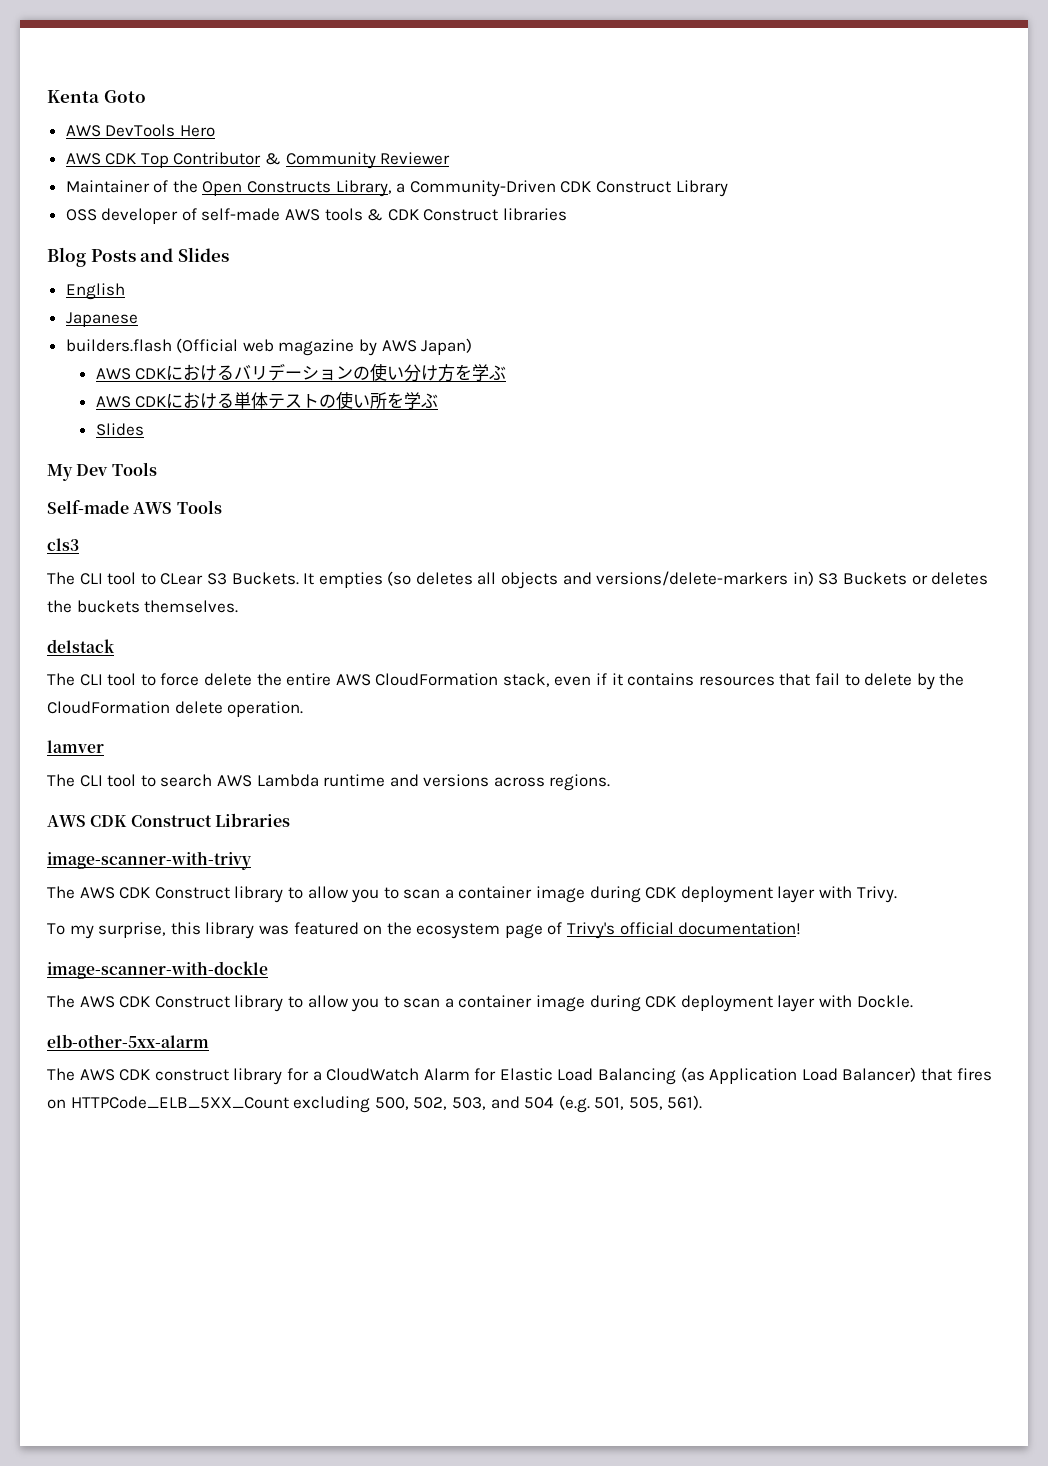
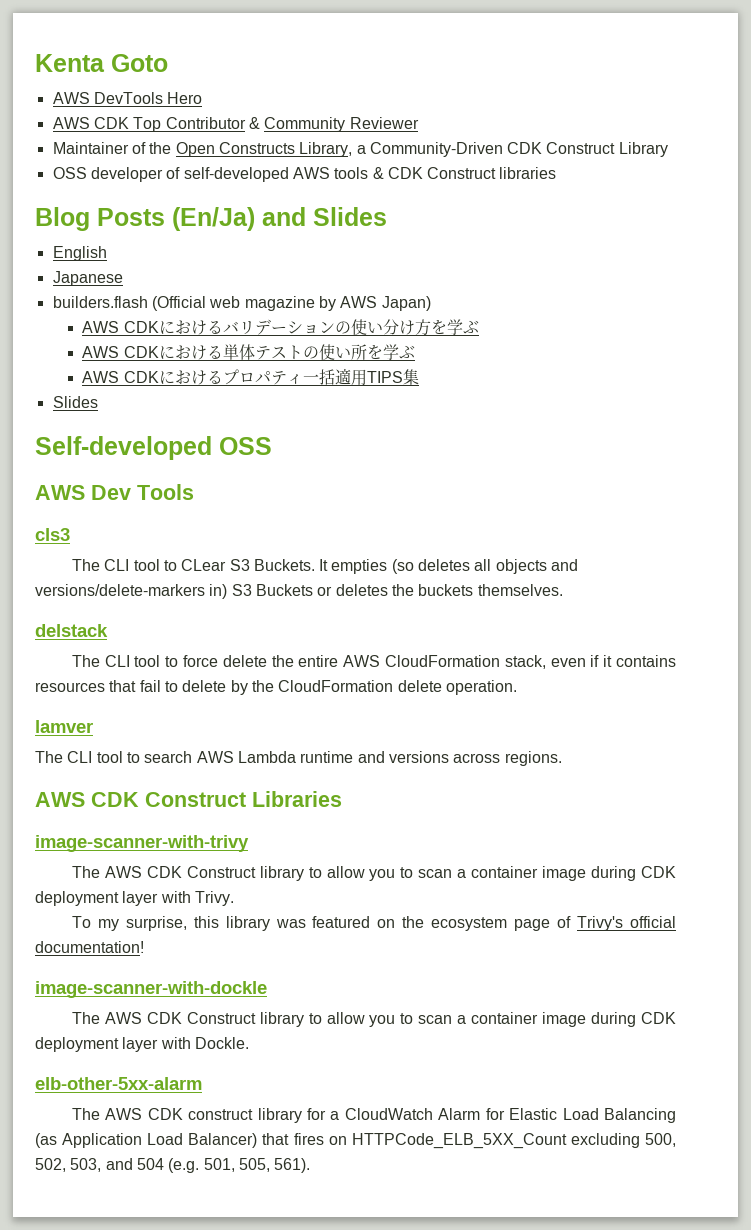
[201,208,281,221] self-made -> [183,167,289,182] self-developed
(136, 255) none -> [172,207,255,231] (En/Ja)
[95,423,144,436] [47,464,73,481] Slides // My -> [82,368,419,386] [52,396,98,408] [35,436,272,460] [35,485,85,500] AWS CDKにおけるプロパティ一括適用TIPS集 // Slides // Self-developed OSS // AWS
[47,500,222,514] // Self-made AWS Tools -> (194, 492) none

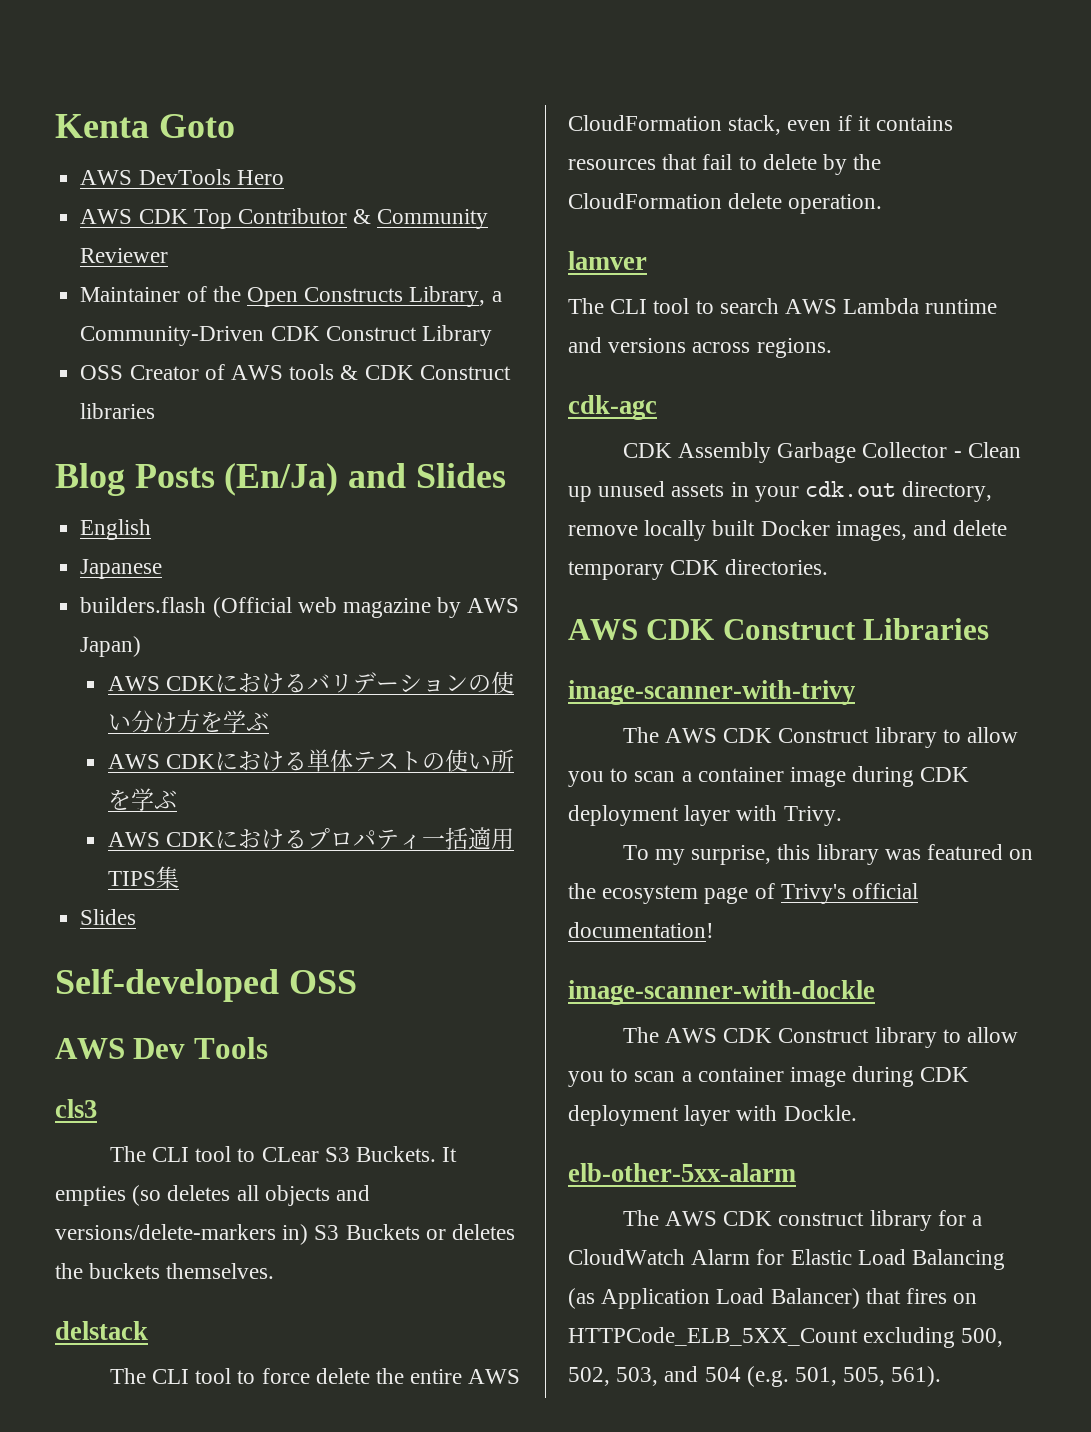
[90,167,289,182] developer of self-developed -> [129,364,225,380] Creator of
(562, 758) none -> [568,395,657,420] [622,442,1021,463] [568,481,993,502] [568,520,1008,541] [568,559,829,580] // cdk-agc // CDK Assembly Garbage Collector - Clean up unused assets in your cdk.out directory, remove locally built Docker images, and delete temporary CDK directories.

